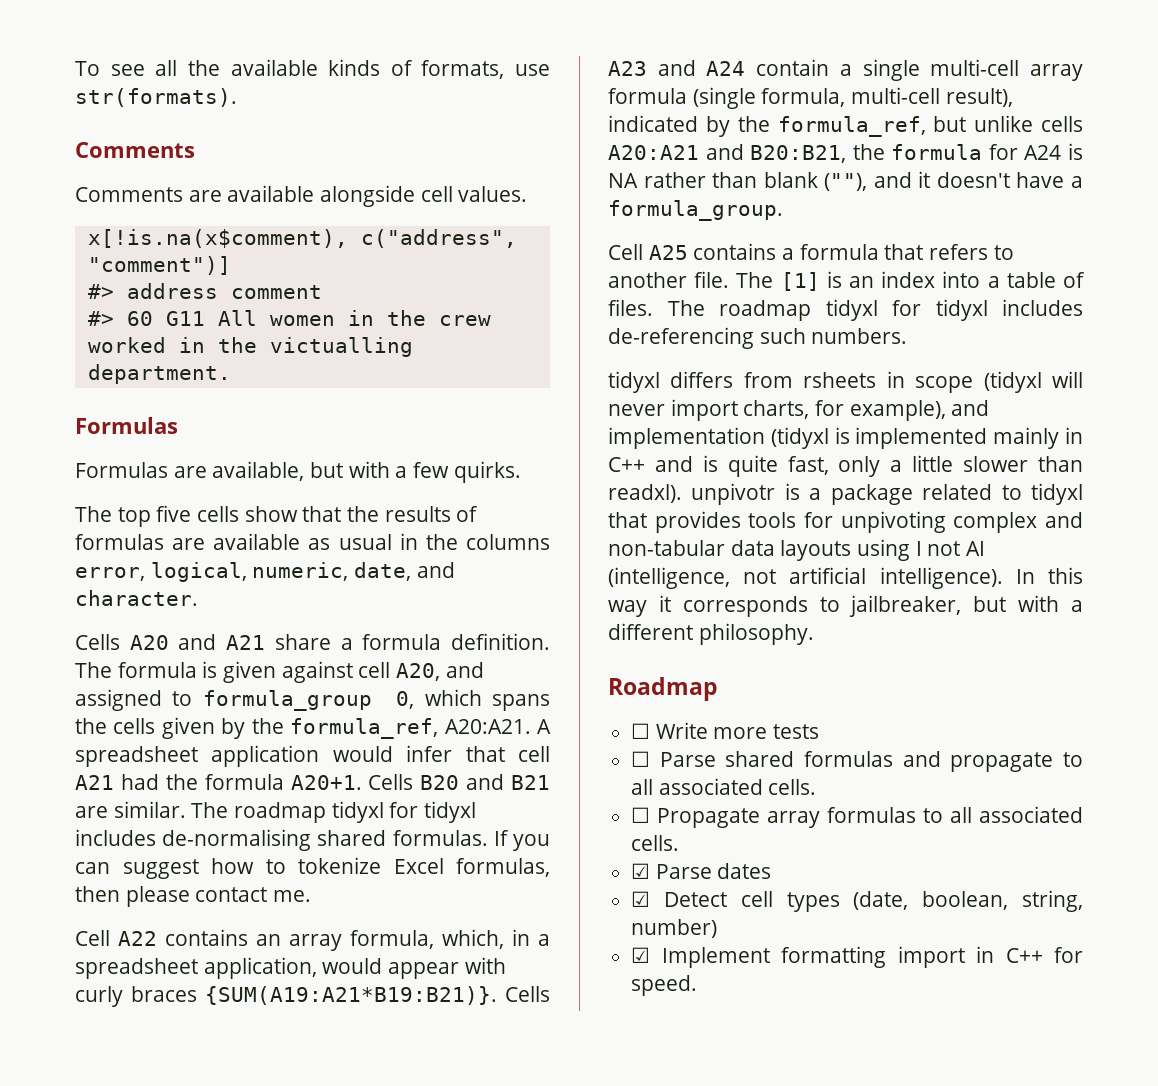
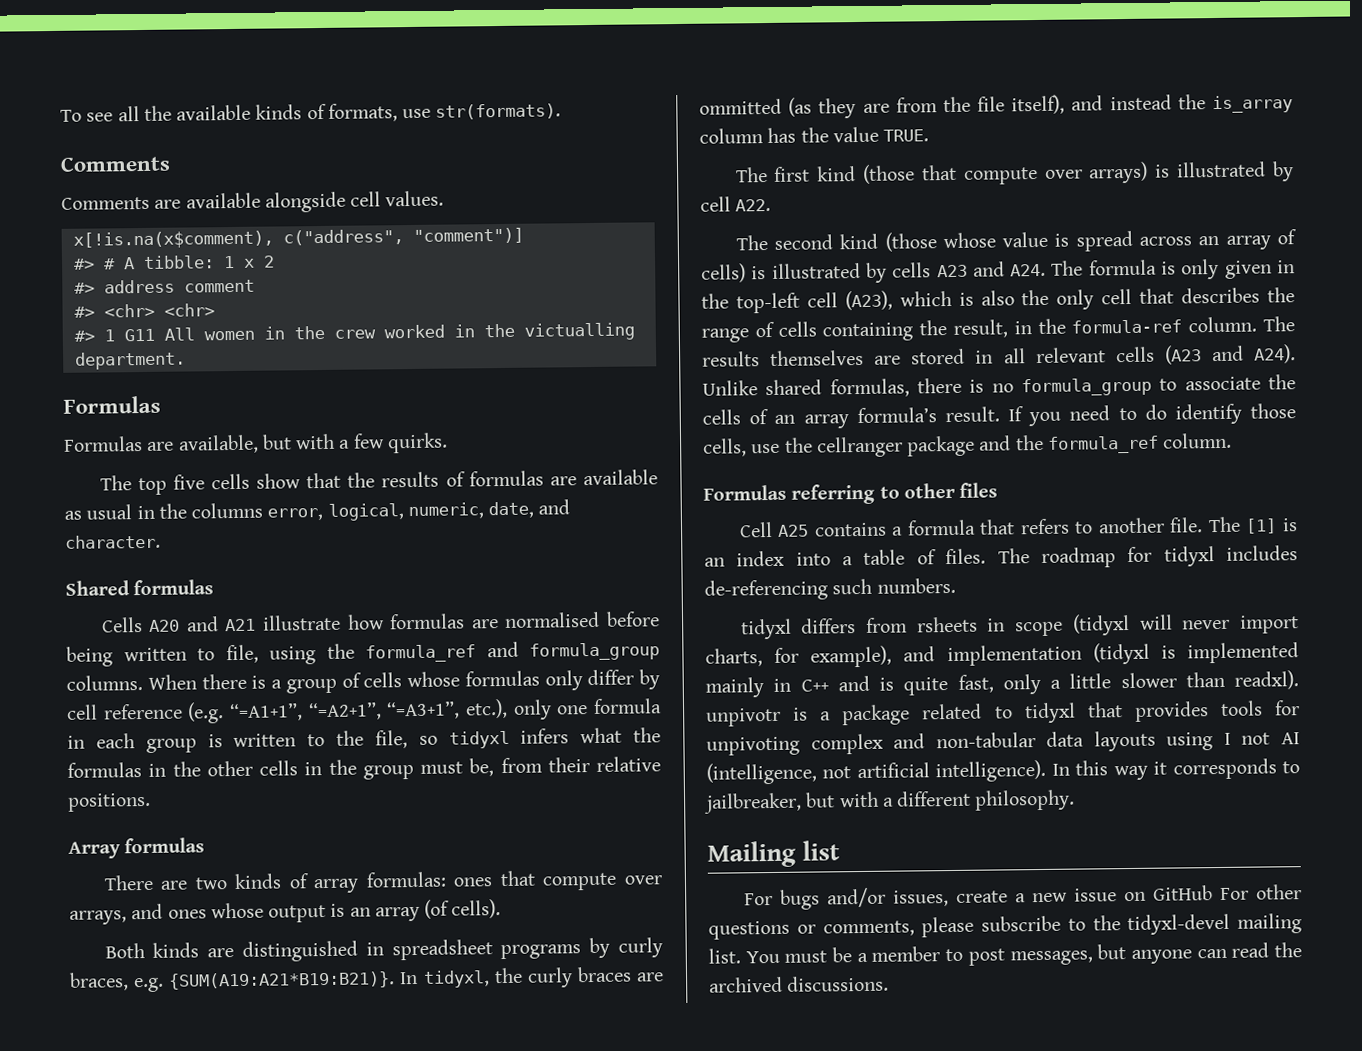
(231, 265) none -> [72,255,275,270] // #> # A tibble: 1 x 2
[126,311,153,326] 60 -> [103,303,215,318] [73,329,115,342] <chr> <chr> // #> 1
(198, 598) none -> [65,579,215,596] // Shared formulas
[274,633,550,650] [75,661,484,683] [75,689,550,711] [75,717,551,739] [75,745,550,767] [75,774,550,790] [75,801,477,823] [75,829,550,851] [75,857,550,879] [75,886,312,907] [75,929,550,951] [75,957,506,979] [75,986,550,1007] [608,59,1083,81] [608,87,1013,109] [608,115,1083,137] [608,143,1083,163] [608,171,1083,191] [608,200,783,221] share a formula definition. The formula is given against cell A20, and assigned to formula_group 0, which spans the cells given by the formula_ref, A20:A21. A spreadsheet application would infer that cell A21 had the formula A20+1. Cells B20 and B21 are similar. The roadmap tidyxl for tidyxl includes de-normalising shared formulas. If you can suggest how to tokenize Excel formulas, then please contact me. // Cell A22 contains an array formula, which, in a spreadsheet application, would appear with curly braces {SUM(A19:A21*B19:B21)}. Cells A23 and A24 contain a single multi-cell array formula (single formula, multi-cell result), indicated by the formula_ref, but unlike cells A20:A21 and B20:B21, the formula for A24 is NA rather than blank (""), and it doesn't have a formula_group. -> [261,611,660,631] [66,641,660,667] [66,669,660,694] [66,698,662,724] [67,727,661,753] [67,756,661,780] [67,792,151,812] [68,837,206,859] [103,870,663,894] [69,899,502,925] [104,937,664,962] [69,966,664,993] [699,94,1293,119] [699,126,930,144] [735,161,1294,185] [700,196,772,212] [735,229,1297,252] [701,258,1295,283] [701,287,1295,314] [701,316,1295,343] [702,344,1296,367] [702,374,1296,398] [702,403,1296,429] [703,432,1233,458] [703,482,999,505] illustrate how formulas are normalised before being written to file, using the formula_ref and formula_group columns. When there is a group of cells whose formulas only differ by cell reference (e.g. “=A1+1”, “=A2+1”, “=A3+1”, etc.), only one formula in each group is written to the file, so tidyxl infers what the formulas in the other cells in the group must be, from their relative positions. // Array formulas // There are two kinds of array formulas: ones that compute over arrays, and ones whose output is an array (of cells). // Both kinds are distinguished in spreadsheet programs by curly braces, e.g. {SUM(A19:A21*B19:B21)}. In tidyxl, the curly braces are ommitted (as they are from the file itself), and instead the is_array column has the value TRUE. // The first kind (those that compute over arrays) is illustrated by cell A22. // The second kind (those whose value is spread across an array of cells) is illustrated by cells A23 and A24. The formula is only given in the top-left cell (A23), which is also the only cell that describes the range of cells containing the result, in the formula-ref column. The results themselves are stored in all relevant cells (A23 and A24). Unlike shared formulas, there is no formula_group to associate the cells of an array formula’s result. If you need to do identify those cells, use the cellranger package and the formula_ref column. // Formulas referring to other files
[825,299,878,321] tidyxl -> (1116, 557) none
[608,677,718,701] [631,722,820,739] [631,751,1083,772] [631,778,817,795] [631,806,1083,828] [631,835,680,851] [631,863,772,879] [631,890,1083,912] [631,919,718,938] [631,946,1083,968] [631,975,698,996] Roadmap // ☐ Write more tests // ☐ Parse shared formulas and propagate to all associated cells. // ☐ Propagate array formulas to all associated cells. // ☑ Parse dates // ☑ Detect cell types (date, boolean, string, number) // ☑ Implement formatting import in C++ for speed. -> [707,840,841,868] [743,884,1302,910] [708,913,1302,940] [708,942,1302,966] [709,975,890,993] Mailing list // For bugs and/or issues, create a new issue on GitHub For other questions or comments, please subscribe to the tidyxl-devel mailing list. You must be a member to post messages, but anyone can read the archived discussions.

